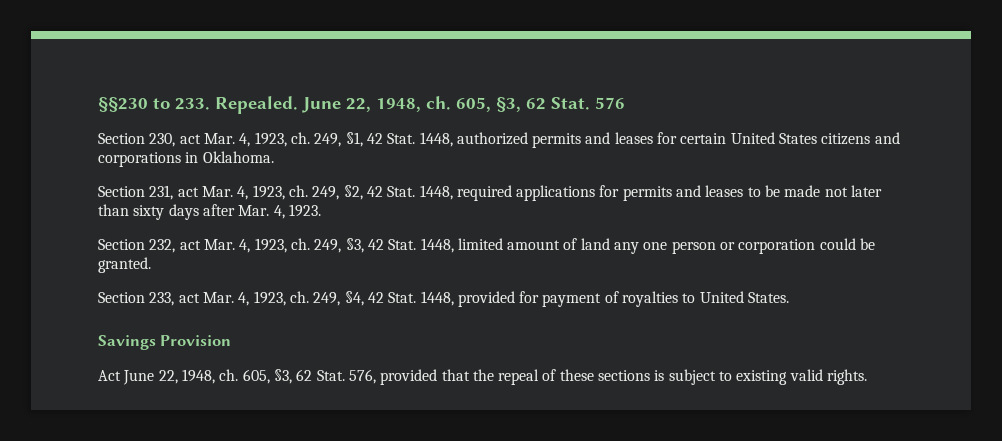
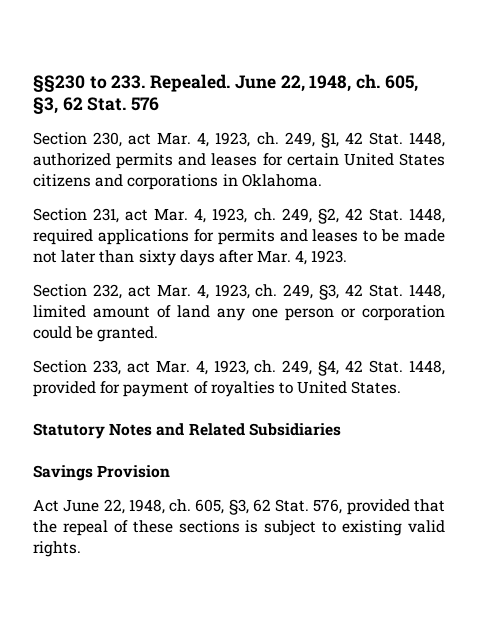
(790, 297) none -> [33,423,341,439] // Statutory Notes and Related Subsidiaries

